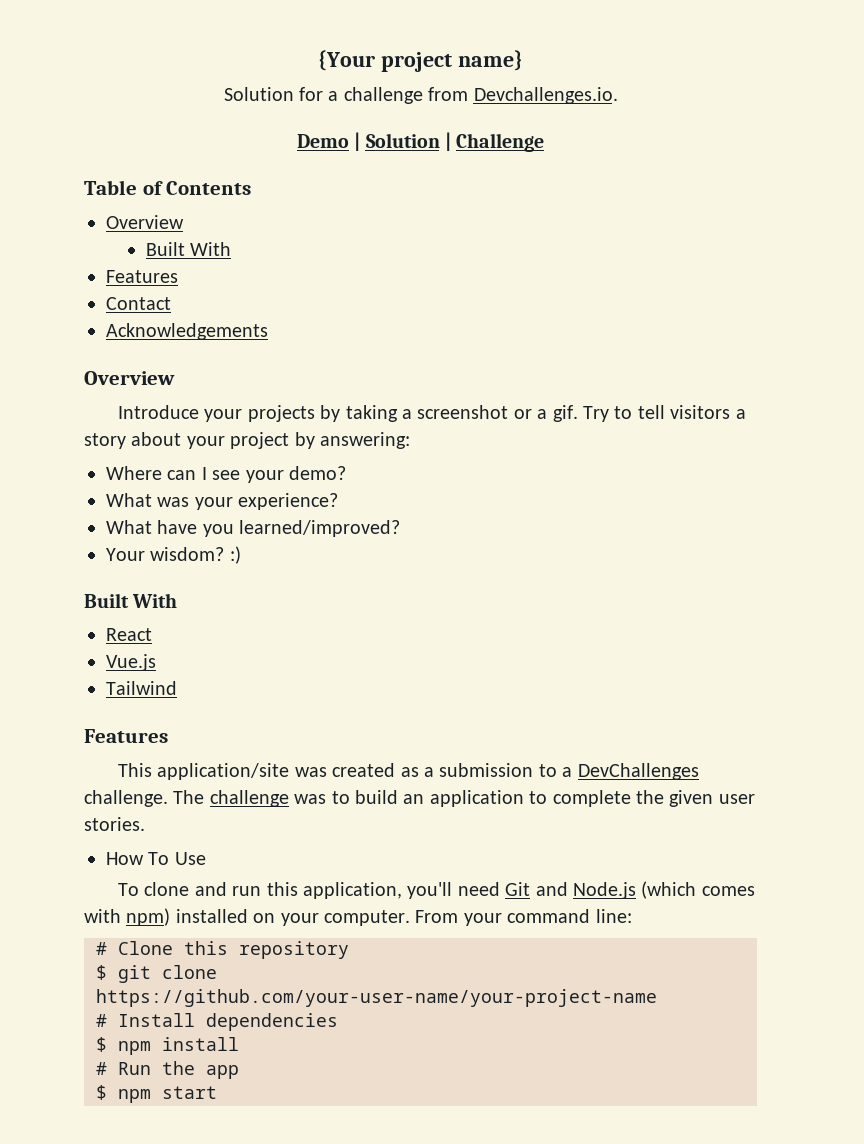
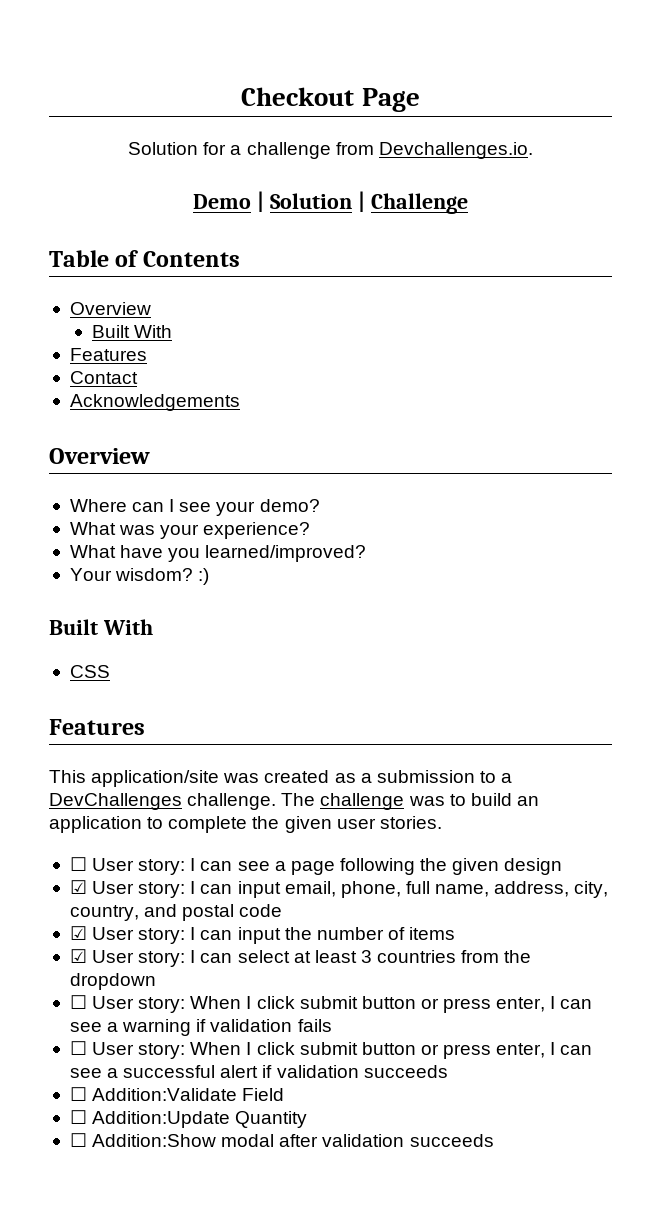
[318,50,523,72] {Your project name} -> [241,87,420,112] Checkout Page
[117,405,746,422] [84,432,410,449] // Introduce your projects by taking a screenshot or a gif. Try to tell visitors a story about your project by answering: -> (150, 456) none
[106,628,152,641] [106,654,156,671] [106,681,177,695] React // Vue.js // Tailwind -> [69,665,110,678] CSS
[106,852,206,865] [117,881,755,899] [84,908,632,926] [96,941,349,959] [96,965,217,983] [96,989,657,1007] [96,1013,338,1031] [96,1037,239,1055] [96,1061,239,1079] [96,1085,217,1103] How To Use // To clone and run this application, you'll need Git and Node.js (which comes with npm) installed on your computer. From your command line: // # Clone this repository // $ git clone https://github.com/your-user-name/your-project-name // # Install dependencies // $ npm install // # Run the app // $ npm start -> [69,857,563,875] [69,880,609,898] [69,904,283,921] [69,926,456,944] [69,949,532,967] [69,973,156,990] [69,995,593,1013] [69,1019,332,1036] [69,1041,593,1059] [69,1065,448,1078] [69,1087,285,1101] [69,1110,308,1128] [69,1133,494,1147] ☐ User story: I can see a page following the given design // ☑ User story: I can input email, phone, full name, address, city, country, and postal code // ☑ User story: I can input the number of items // ☑ User story: I can select at least 3 countries from the dropdown // ☐ User story: When I click submit button or press enter, I can see a warning if validation fails // ☐ User story: When I click submit button or press enter, I can see a successful alert if validation succeeds // ☐ Addition:Validate Field // ☐ Addition:Update Quantity // ☐ Addition:Show modal after validation succeeds

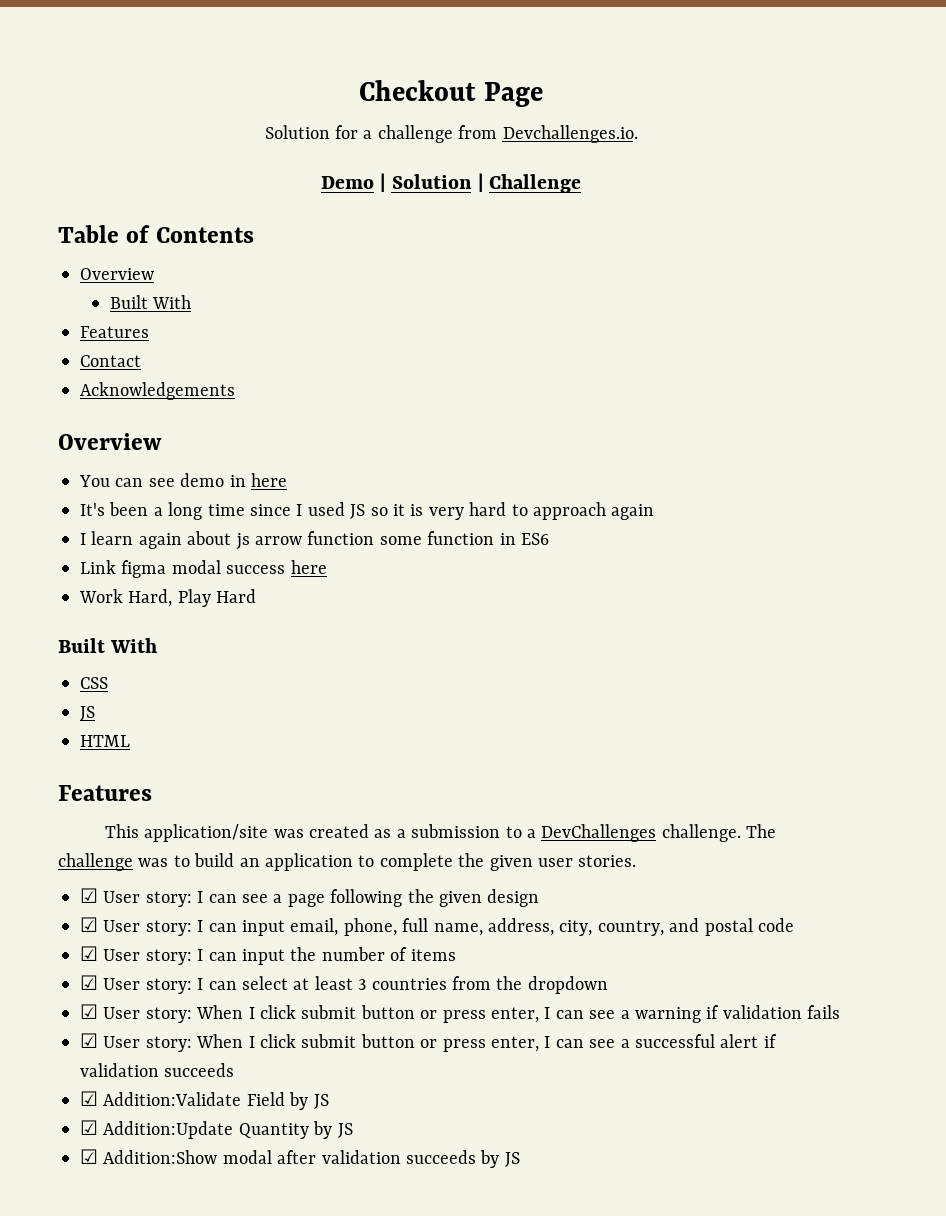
[69,499,320,516] [69,522,311,539] [69,545,367,562] [69,568,210,585] Where can I see your demo? // What was your experience? // What have you learned/improved? // Your wisdom? :) -> [79,473,287,487] [80,502,655,520] [80,531,549,550] [80,560,327,578] [79,589,257,607] You can see demo in here // It's been a long time since I used JS so it is very hard to approach again // I learn again about js arrow function some function in ES6 // Link figma modal success here // Work Hard, Play Hard
(110, 671) none -> [80,706,95,721] [80,735,130,747] // JS // HTML
[69,857,87,871] ☐ -> [80,888,98,903] ☑
[69,995,87,1009] ☐ -> [80,1004,98,1019] ☑
[69,1041,87,1055] ☐ -> [80,1033,98,1048] ☑
[69,1087,87,1101] ☐ -> [80,1091,98,1106] ☑
[69,1110,87,1124] // ☐ -> [289,1092,329,1110] [80,1120,98,1135] by JS // ☑
[69,1133,87,1147] // ☐ -> [313,1121,353,1139] [80,1149,98,1164] by JS // ☑
(494, 1140) none -> [480,1150,520,1168] by JS

